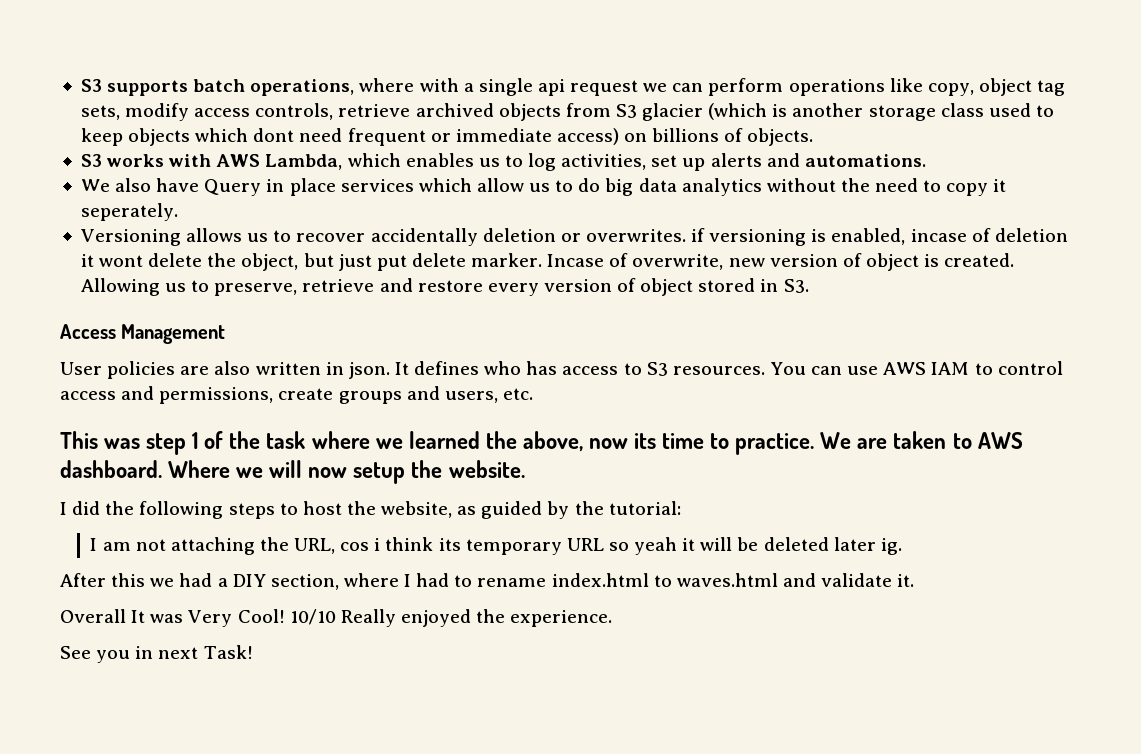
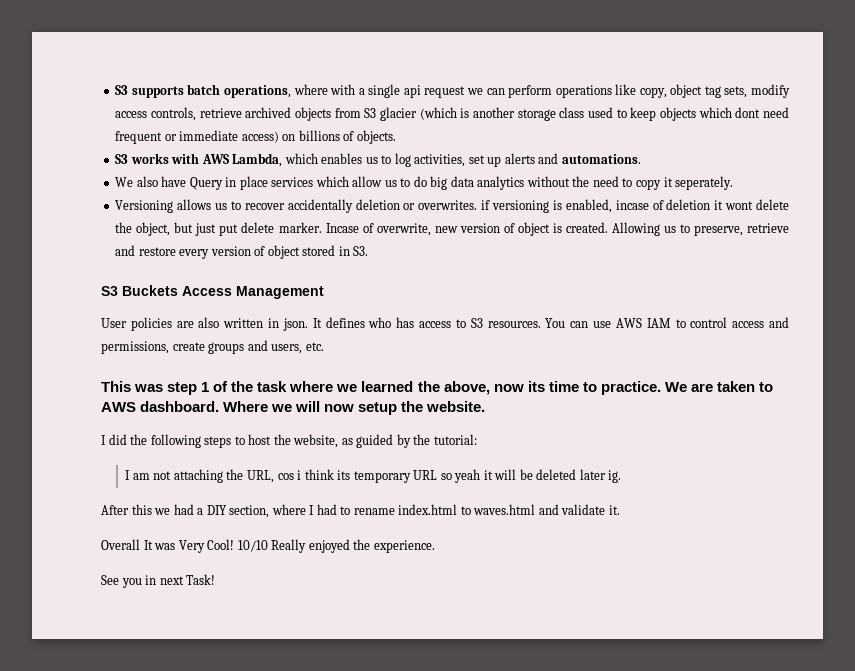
(809, 286) none -> [101,285,178,296] S3 Buckets

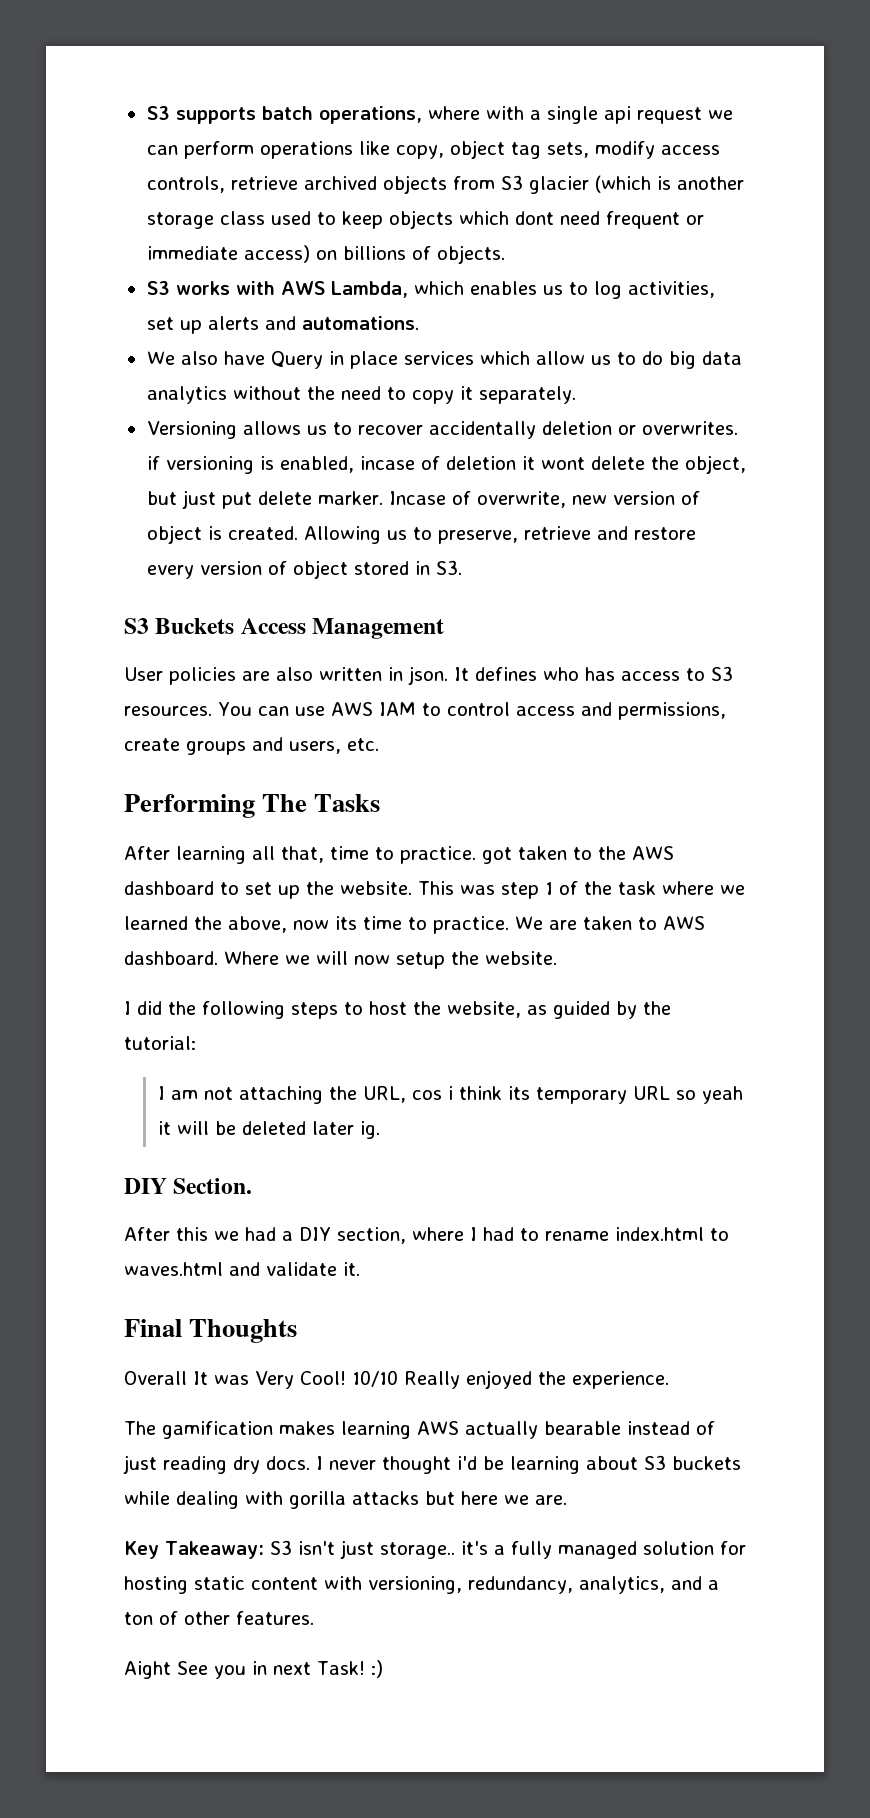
[675,176,734,190] seperately. -> [478,386,576,404] separately.
(324, 346) none -> [124,794,381,818] [124,846,674,864] [124,881,412,899] Performing The Tasks // After learning all that, time to practice. got taken to the AWS dashboard to set up the website.
(622, 476) none -> [124,1178,253,1194] // DIY Section.
(620, 510) none -> [124,1319,298,1343] // Final Thoughts
(435, 546) none -> [124,1421,715,1439] [123,1455,741,1474] [124,1491,567,1509] [124,1540,746,1559] [124,1576,719,1594] [124,1611,314,1625] [124,1661,171,1679] The gamification makes learning AWS actually bearable instead of just reading dry docs. I never thought i'd be learning about S3 buckets while dealing with gorilla attacks but here we are. // Key Takeaway: S3 isn't just storage.. it's a fully managed solution for hosting static content with versioning, redundancy, analytics, and a ton of other features. // Aight
(216, 579) none -> [370,1660,383,1678] :)

